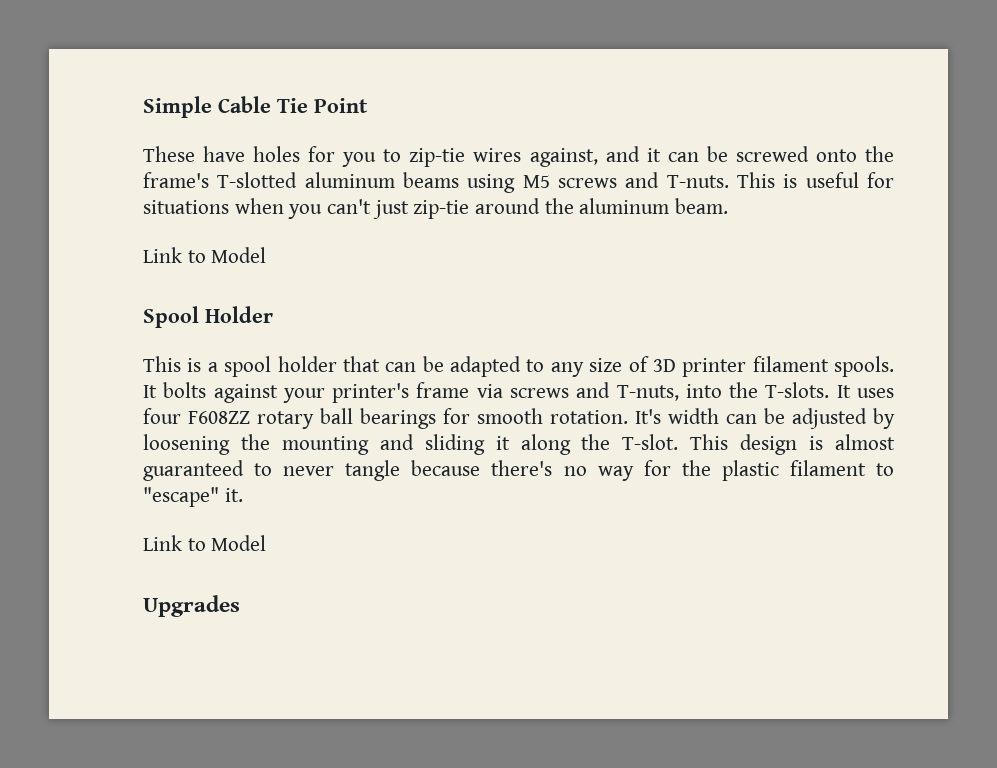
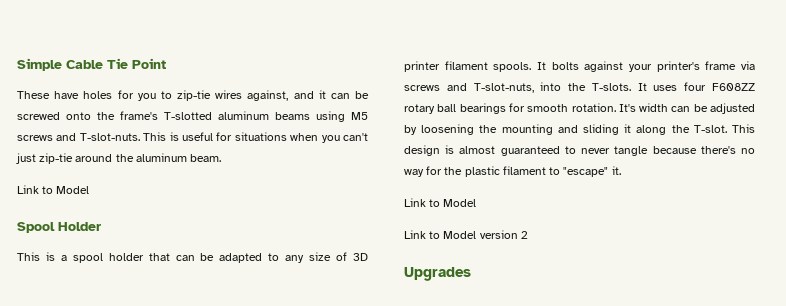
[666,175,729,188] T-nuts. -> [79,133,140,141] T-slot-nuts.
[616,385,679,401] T-nuts, -> [473,83,534,93] T-slot-nuts,
(267, 543) none -> [404,230,528,239] // Link to Model version 2

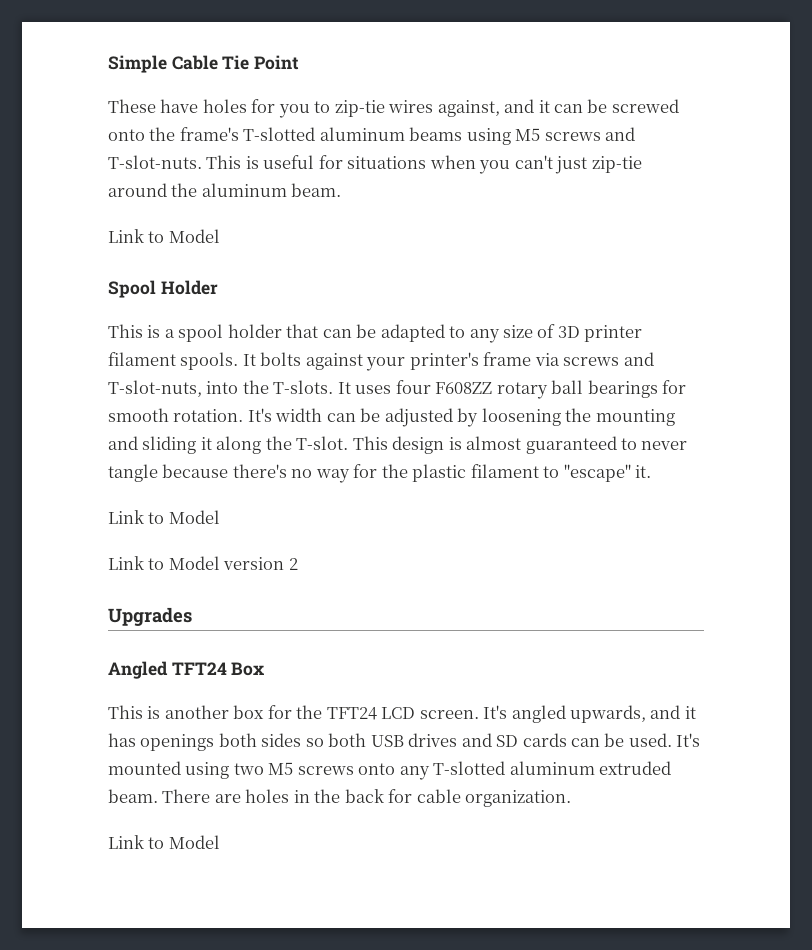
(471, 274) none -> [108,661,265,679] [108,705,696,723] [108,733,701,751] [108,761,672,780] [108,789,572,807] [108,835,220,849] // Angled TFT24 Box // This is another box for the TFT24 LCD screen. It's angled upwards, and it has openings both sides so both USB drives and SD cards can be used. It's mounted using two M5 screws onto any T-slotted aluminum extruded beam. There are holes in the back for cable organization. // Link to Model

